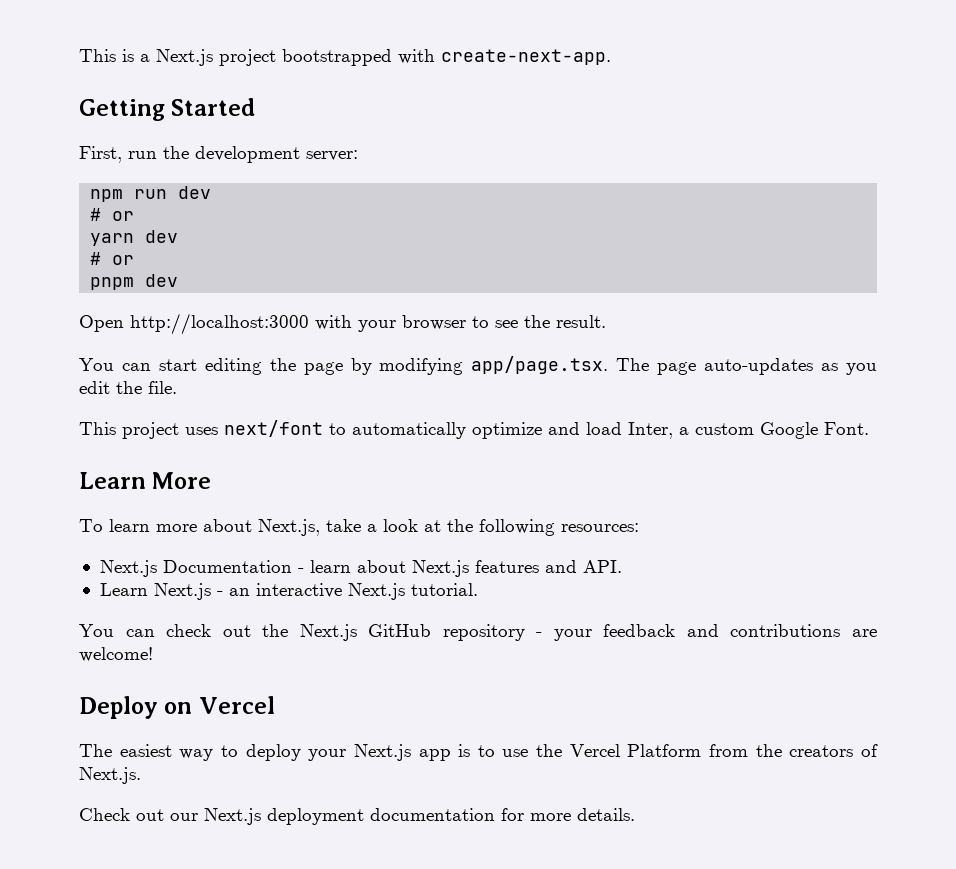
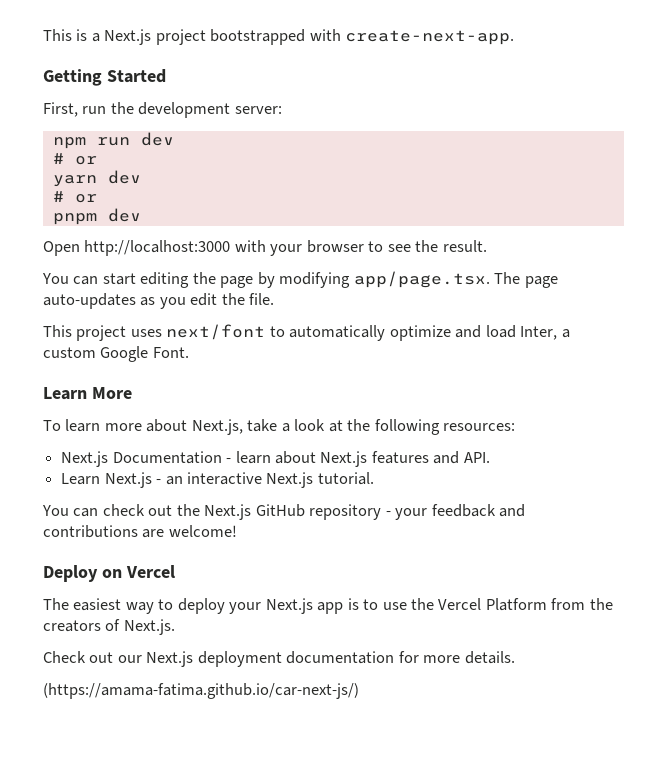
(635, 814) none -> [43,683,359,699] // (https://amama-fatima.github.io/car-next-js/)

